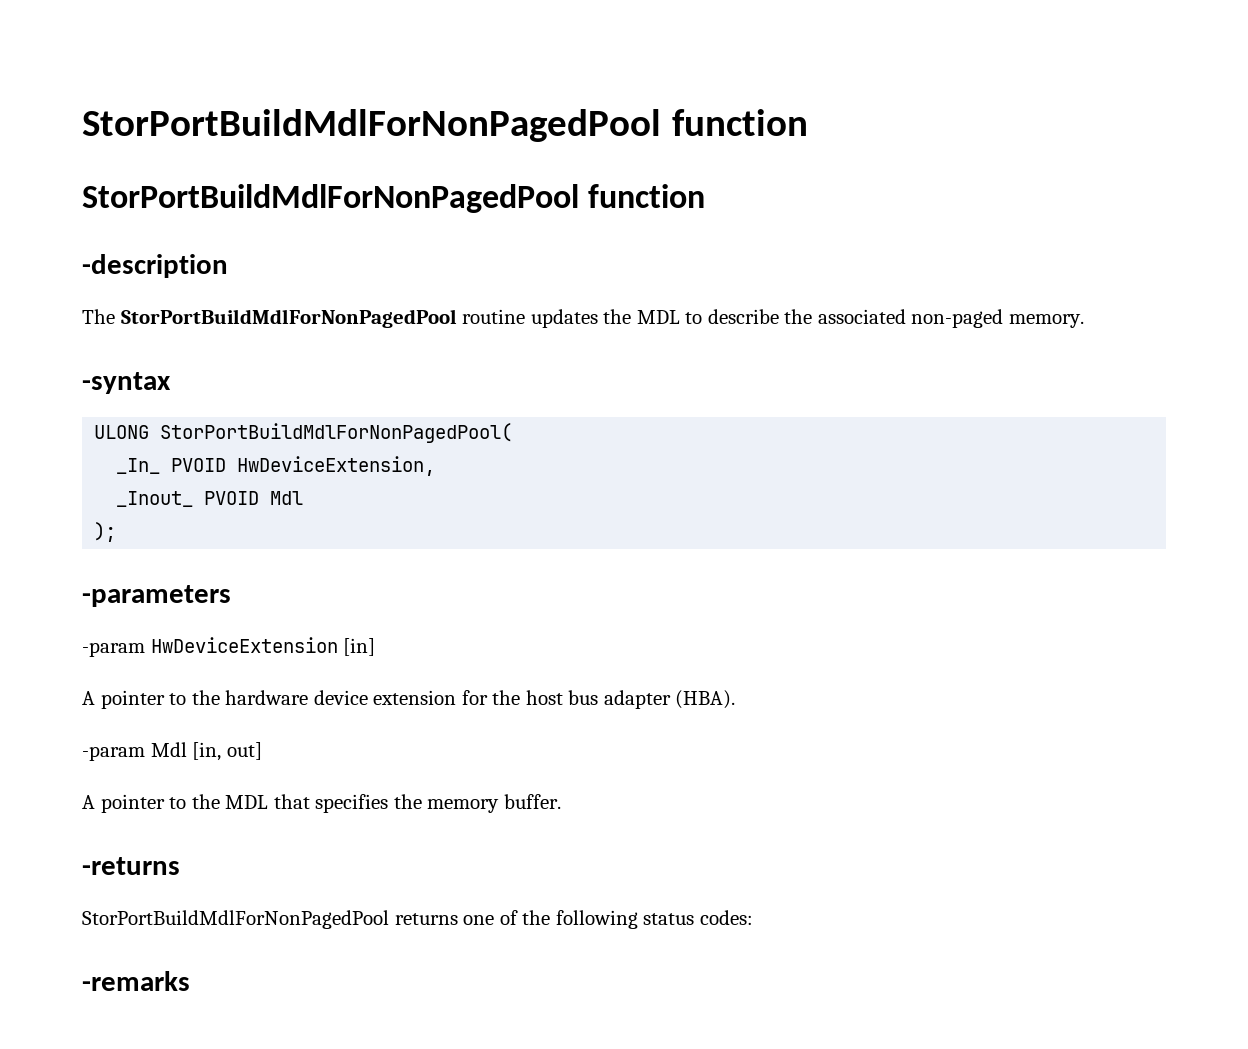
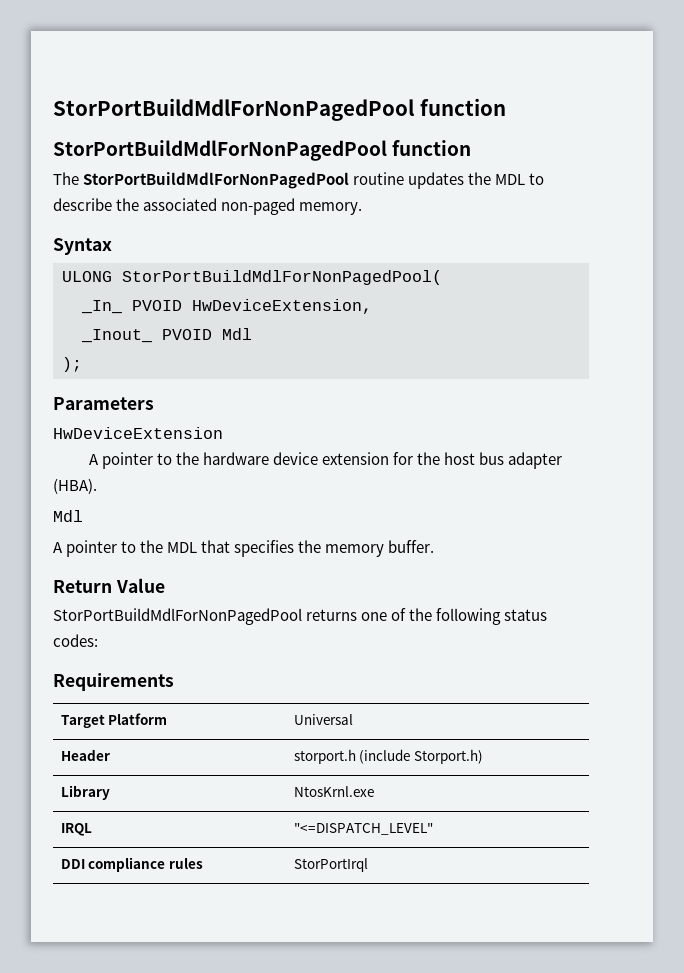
[82,254,228,278] // -description -> (472, 148) none
[82,372,171,394] -syntax -> [53,238,112,255] Syntax
[82,585,231,607] [82,642,145,657] -parameters // -param -> [53,397,154,410] Parameters //
[343,638,376,656] [in] -> (223, 433) none
[82,742,262,761] -param Mdl [in, out] -> [53,510,83,522] Mdl
[82,857,180,875] -returns -> [53,578,165,593] Return Value
[82,971,190,991] -remarks -> [53,673,174,691] [60,713,168,728] [293,714,353,725] [60,749,110,761] [293,749,483,764] [60,785,110,800] [293,786,374,797] [60,823,92,836] [293,823,433,835] [60,857,203,872] [293,858,368,872] Requirements // Target Platform | Universal // Header | storport.h (include Storport.h) // Library | NtosKrnl.exe // IRQL | "<=DISPATCH_LEVEL" // DDI compliance rules | StorPortIrql

